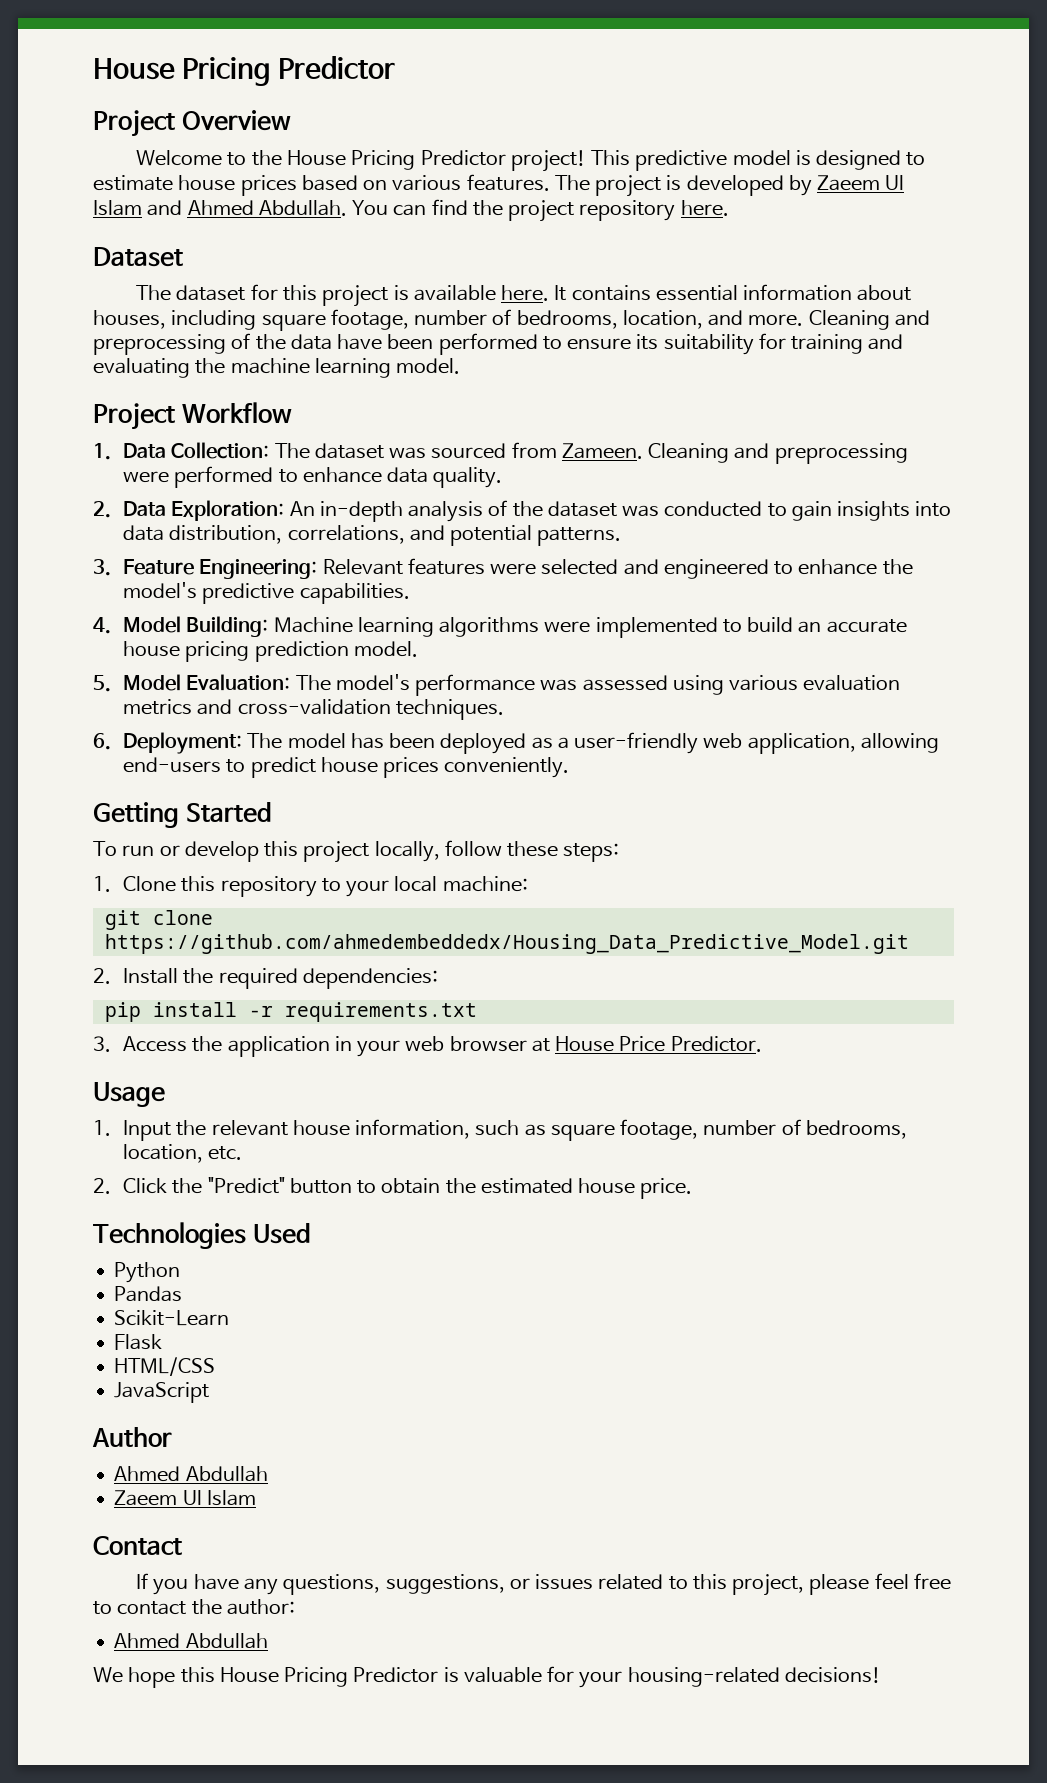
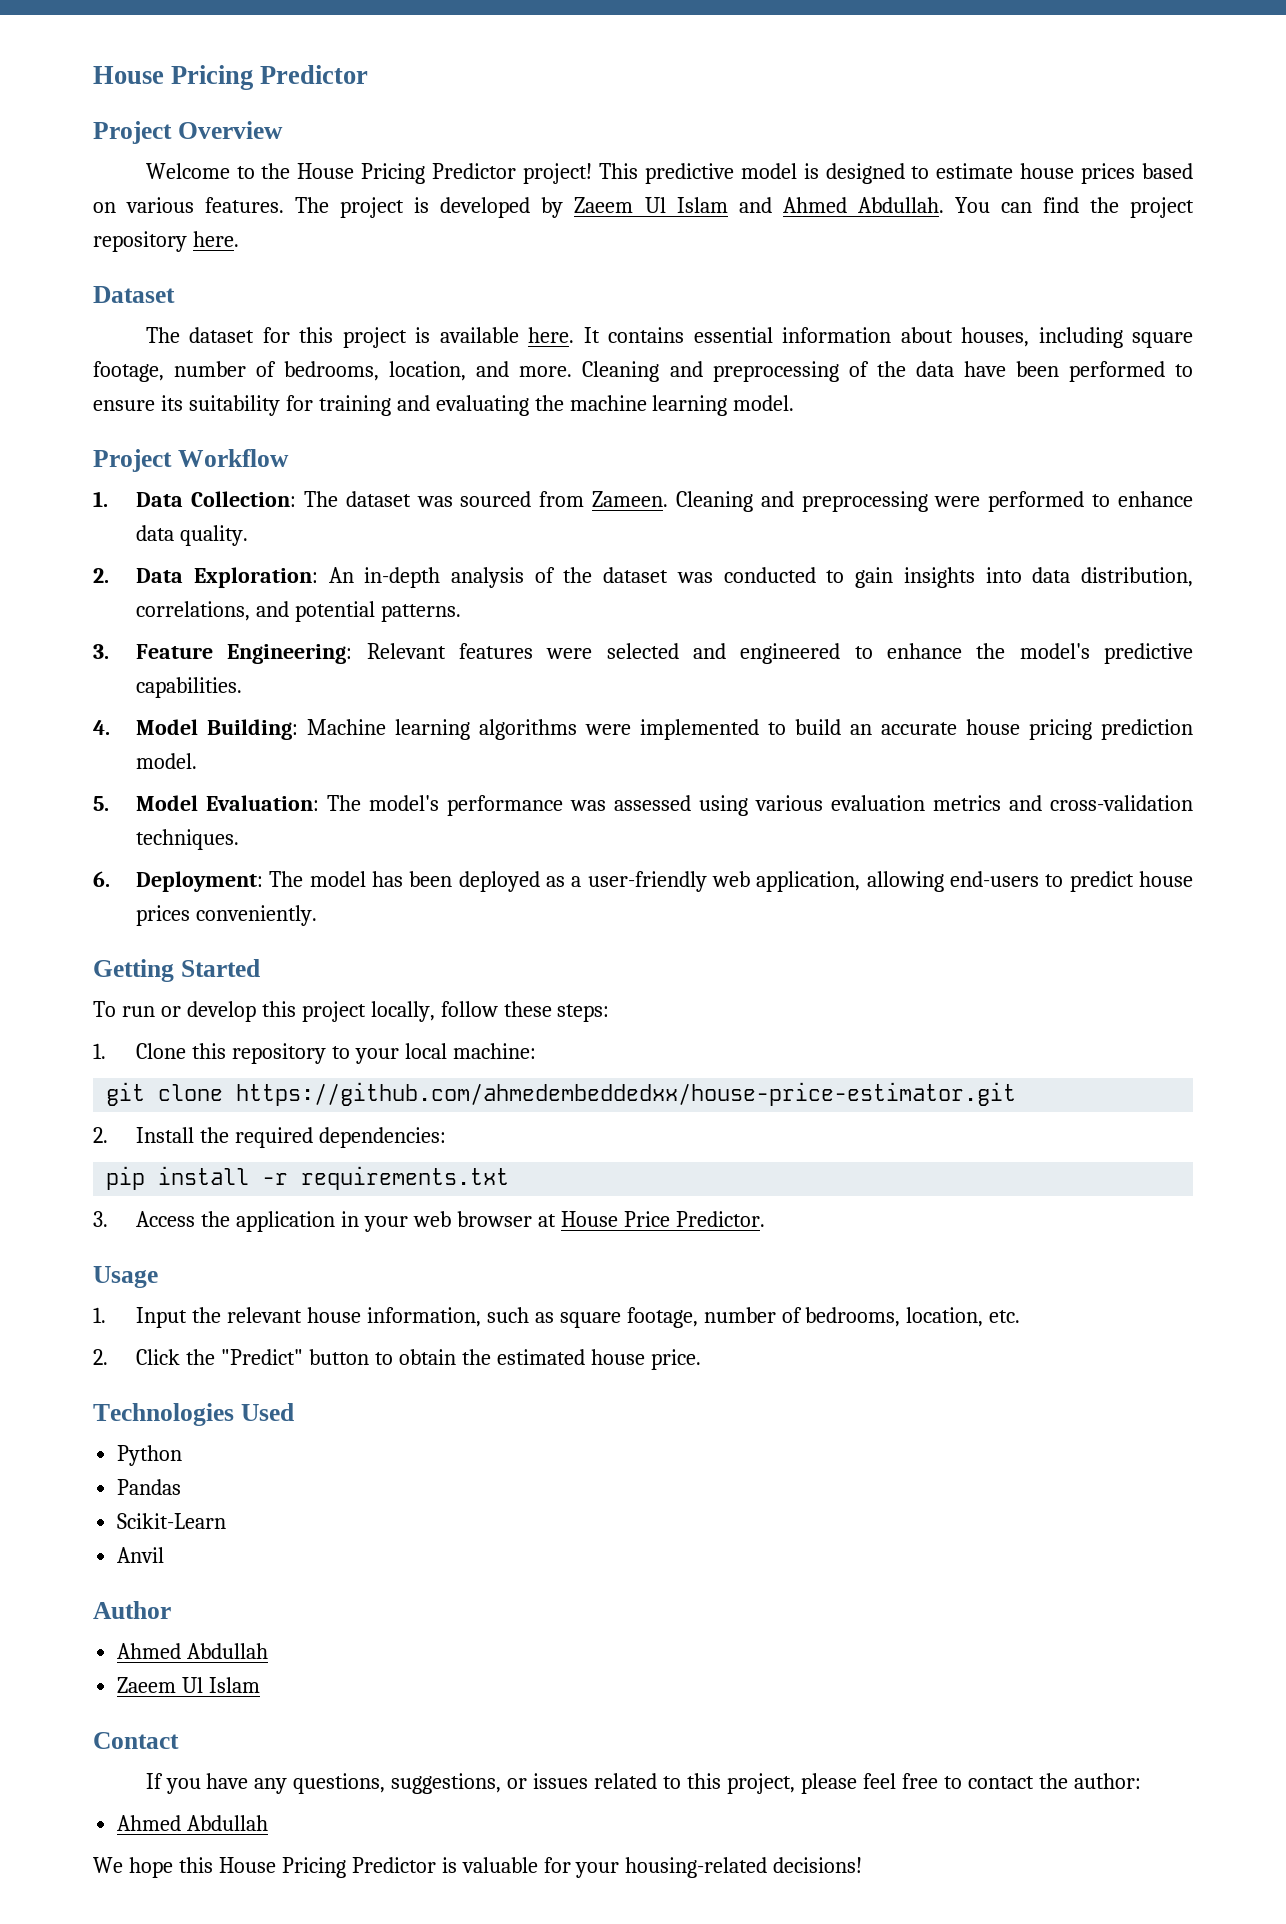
[104,934,909,954] https://github.com/ahmedembeddedx/Housing_Data_Predictive_Model.git -> [236,1082,1017,1106] https://github.com/ahmedembeddedxx/house-price-estimator.git
[114,1334,163,1350] [114,1357,216,1376] [114,1382,210,1403] Flask // HTML/CSS // JavaScript -> [117,1547,165,1563] Anvil

